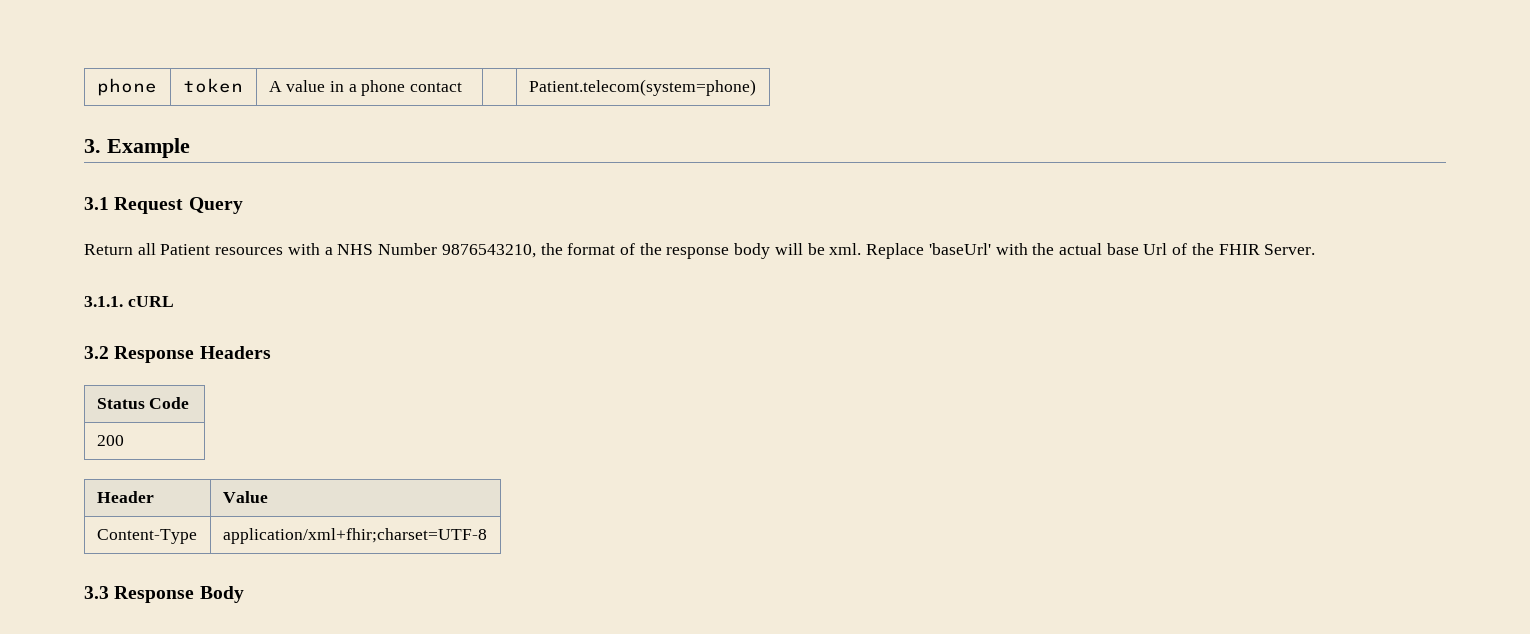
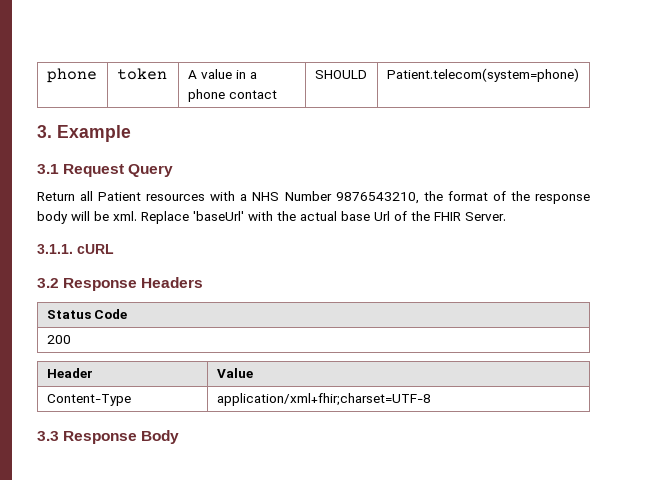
(463, 87) none -> [314,70,367,79] SHOULD

